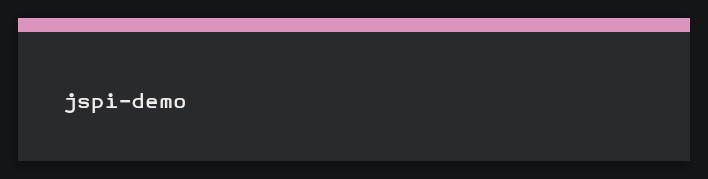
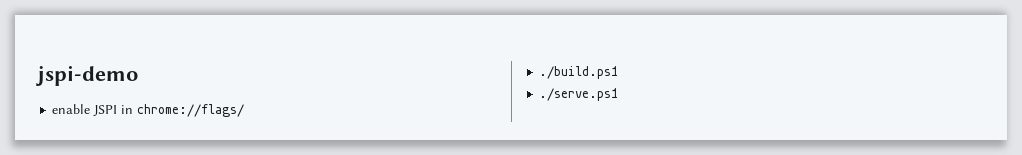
(187, 103) none -> [52,104,245,117] [539,66,619,79] [539,88,619,101] // enable JSPI in chrome://flags/ // ./build.ps1 // ./serve.ps1

